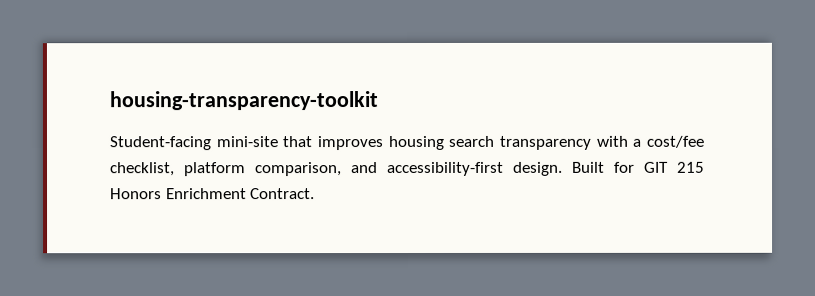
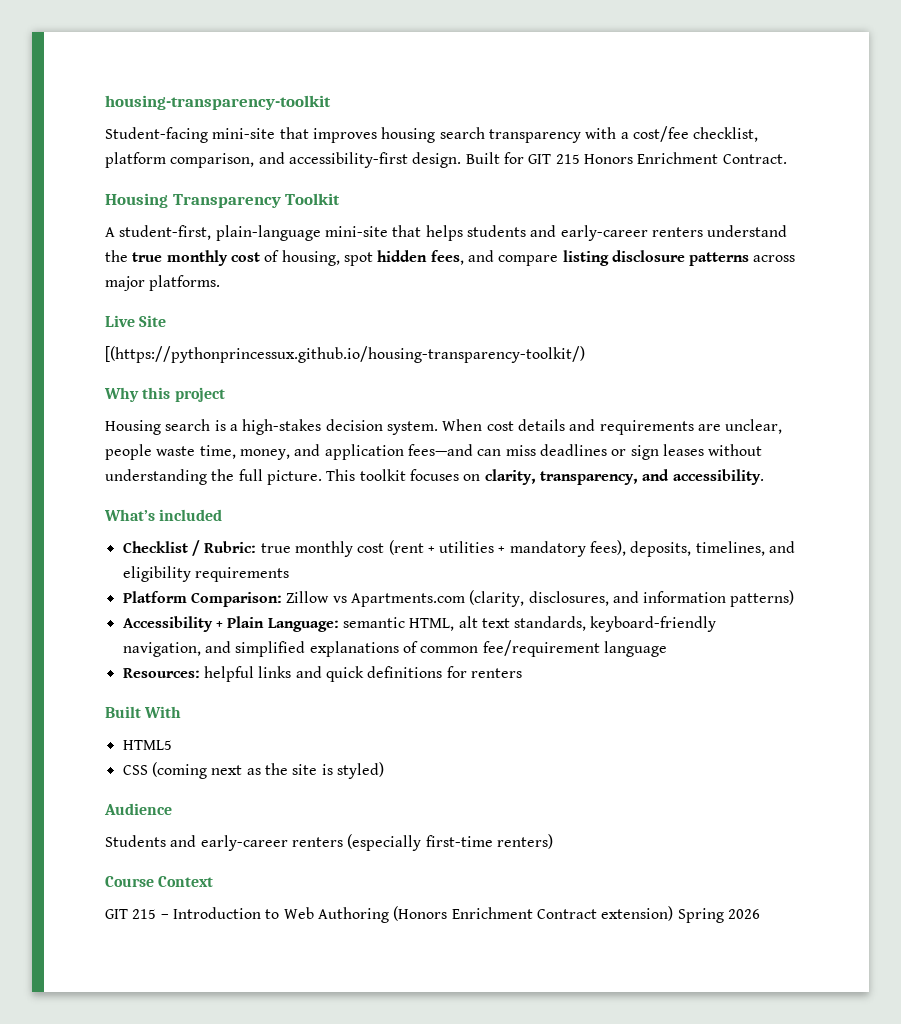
(316, 194) none -> [105,193,341,208] [105,225,788,241] [105,250,796,266] [105,275,221,291] [105,315,167,327] [105,346,585,363] [104,387,225,402] [105,419,783,435] [105,444,763,460] [105,469,764,485] [104,509,223,521] [122,540,796,557] [122,566,289,582] [122,590,795,607] [122,616,717,632] [122,640,667,657] [122,666,522,682] [105,706,182,718] [122,740,172,750] [122,762,384,779] [104,803,172,815] [105,834,553,851] [105,876,214,887] [105,906,760,923] // Housing Transparency Toolkit // A student-first, plain-language mini-site that helps students and early-career renters understand the true monthly cost of housing, spot hidden fees, and compare listing disclosure patterns across major platforms. // Live Site // [(https://pythonprincessux.github.io/housing-transparency-toolkit/) // Why this project // Housing search is a high-stakes decision system. When cost details and requirements are unclear, people waste time, money, and application fees—and can miss deadlines or sign leases without understanding the full picture. This toolkit focuses on clarity, transparency, and accessibility. // What’s included // Checklist / Rubric: true monthly cost (rent + utilities + mandatory fees), deposits, timelines, and eligibility requirements // Platform Comparison: Zillow vs Apartments.com (clarity, disclosures, and information patterns) // Accessibility + Plain Language: semantic HTML, alt text standards, keyboard-friendly navigation, and simplified explanations of common fee/requirement language // Resources: helpful links and quick definitions for renters // Built With // HTML5 // CSS (coming next as the site is styled) // Audience // Students and early-career renters (especially first-time renters) // Course Context // GIT 215 – Introduction to Web Authoring (Honors Enrichment Contract extension) Spring 2026

